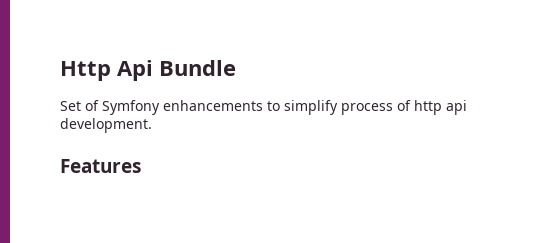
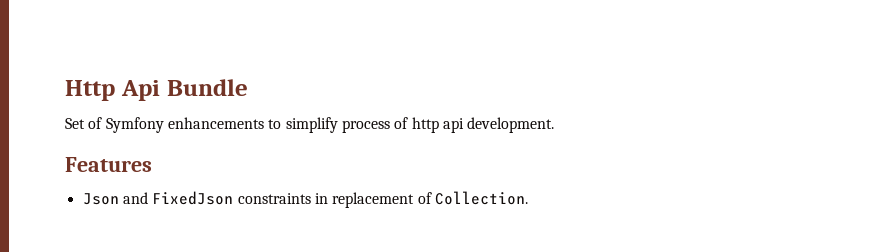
(141, 166) none -> [82,191,528,208] // Json and FixedJson constraints in replacement of Collection.

